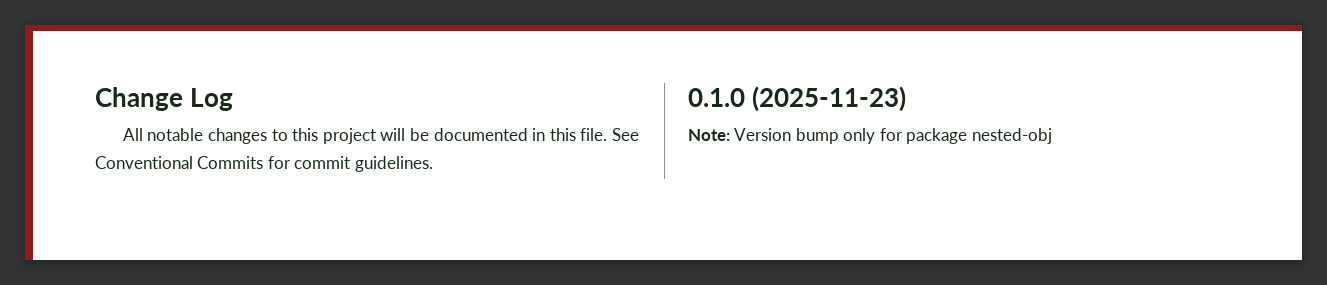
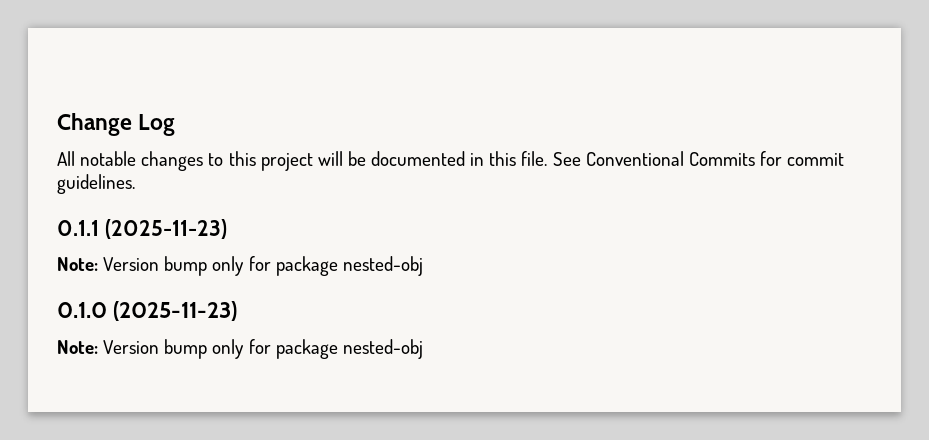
(433, 164) none -> [57,219,227,239] [57,256,423,276] // 0.1.1 (2025-11-23) // Note: Version bump only for package nested-obj

